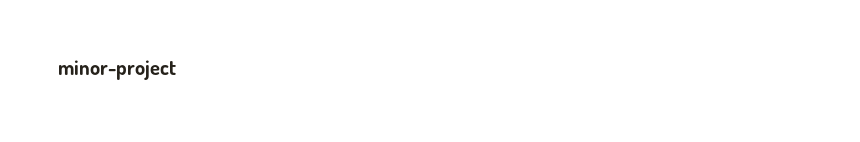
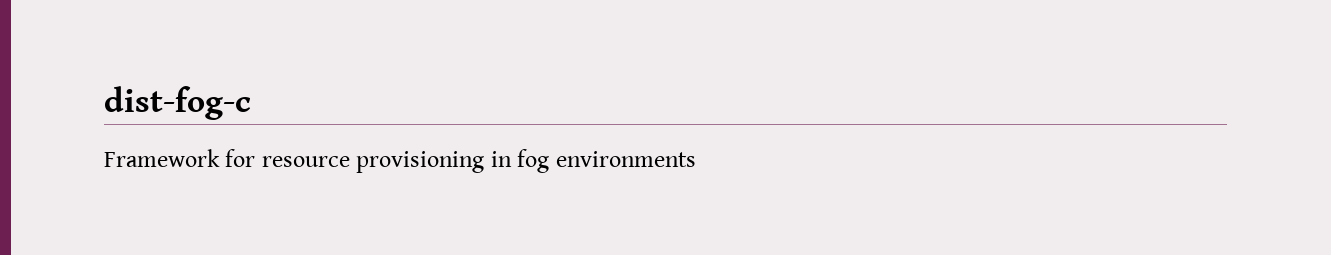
[58,60,176,80] minor-project -> [104,86,251,120] [104,149,696,173] dist-fog-c // Framework for resource provisioning in fog environments

